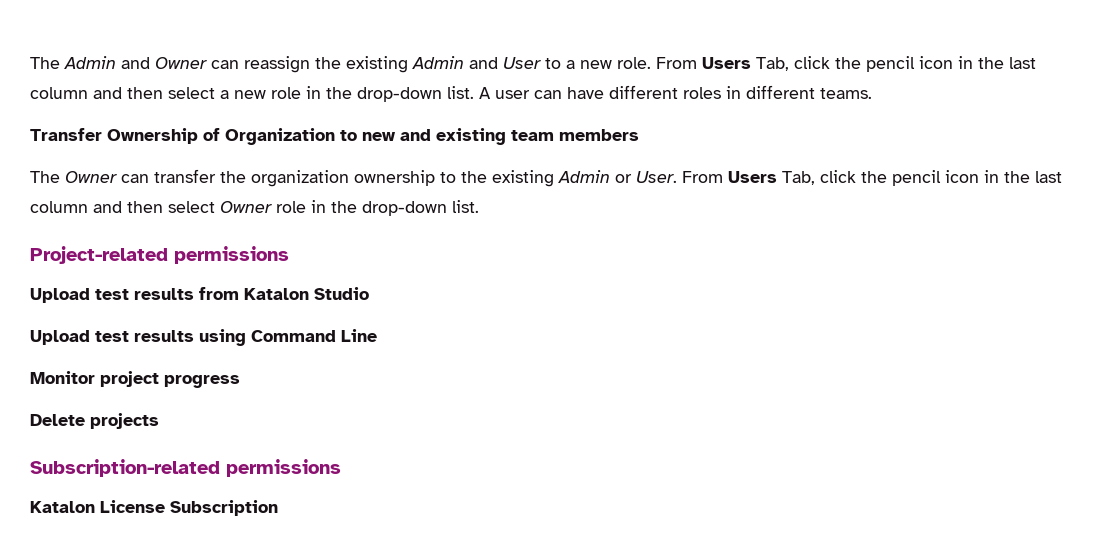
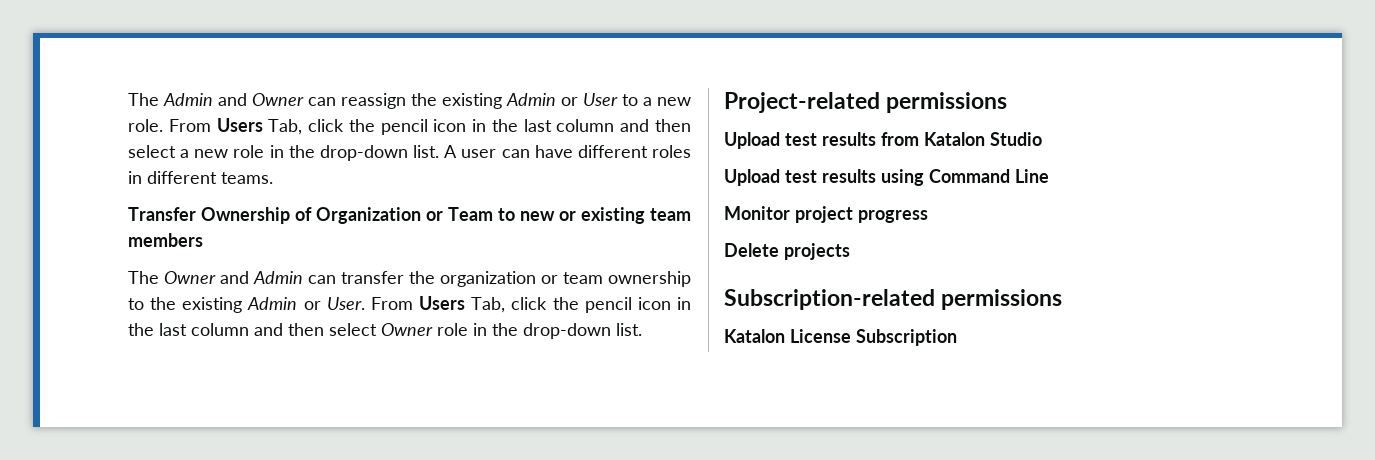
[469,57,498,69] and -> [561,97,578,106] or
(335, 136) none -> [426,207,493,221] or Team
[400,129,431,141] and -> [559,211,576,221] or
(117, 177) none -> [220,271,303,284] and Admin
(349, 178) none -> [541,272,603,284] or team

